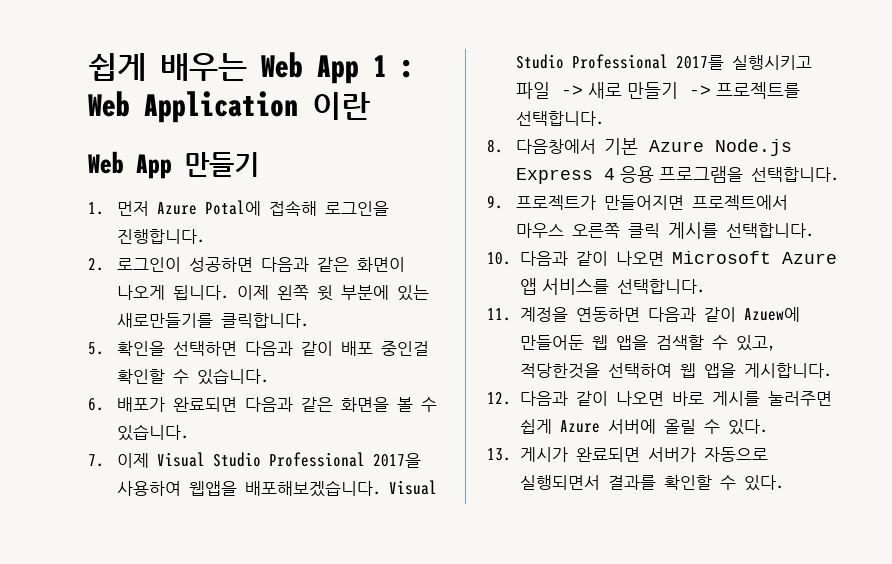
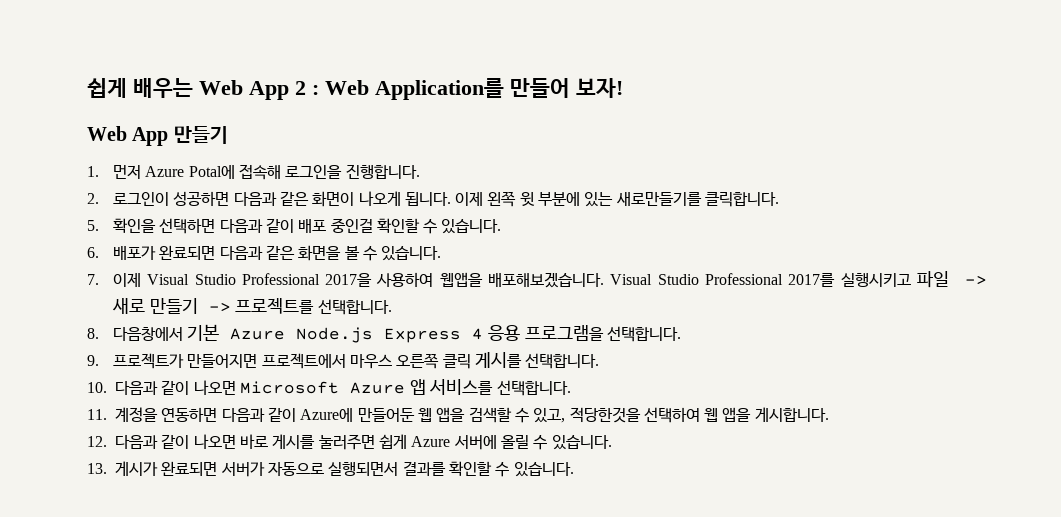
[373,55,387,77] 1 -> [295,81,306,95] 2
[144,91,370,123] Application 이란 -> [375,78,623,100] Application를 만들어 보자!
[743,307,800,322] Azuew에 -> [300,408,354,422] Azure에
[727,419,768,435] 있다. -> [551,435,612,450] 있습니다.
[743,475,784,491] 있다. -> [513,462,574,477] 있습니다.

